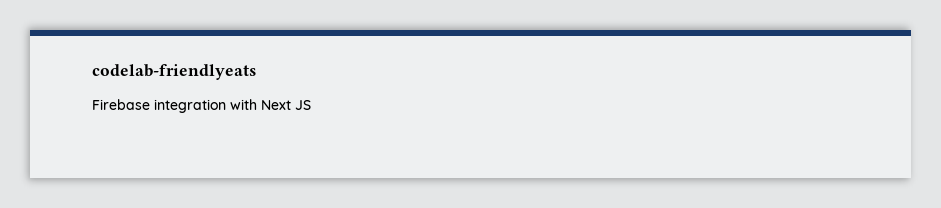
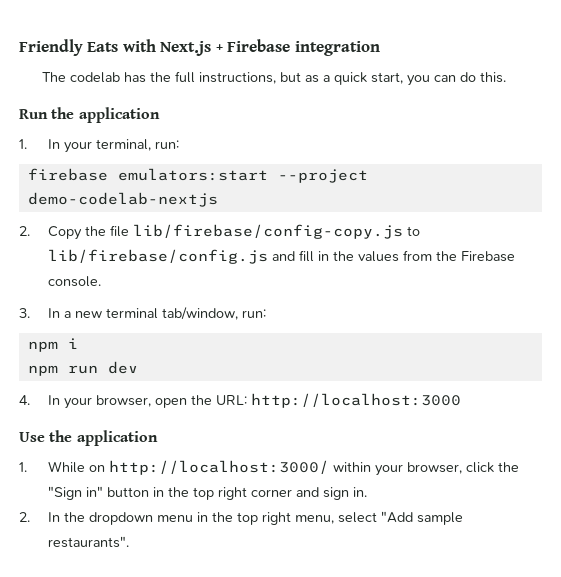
[92,64,256,80] [92,99,311,113] codelab-friendlyeats // Firebase integration with Next JS -> [19,39,380,56] [42,71,507,86] [19,107,160,123] [19,139,179,153] [27,168,368,183] [27,192,218,207] [19,224,420,240] [47,249,515,264] [47,276,101,287] [19,307,266,320] [27,338,78,352] [27,361,138,376] [19,393,461,409] [19,430,158,446] [19,460,519,476] [47,486,367,500] [19,511,463,525] [47,536,129,548] Friendly Eats with Next.js + Firebase integration // The codelab has the full instructions, but as a quick start, you can do this. // Run the application // 1. In your terminal, run: // firebase emulators:start --project demo-codelab-nextjs // 2. Copy the file lib/firebase/config-copy.js to lib/firebase/config.js and fill in the values from the Firebase console. // 3. In a new terminal tab/window, run: // npm i // npm run dev // 4. In your browser, open the URL: http://localhost:3000 // Use the application // 1. While on http://localhost:3000/ within your browser, click the "Sign in" button in the top right corner and sign in. // 2. In the dropdown menu in the top right menu, select "Add sample restaurants".

